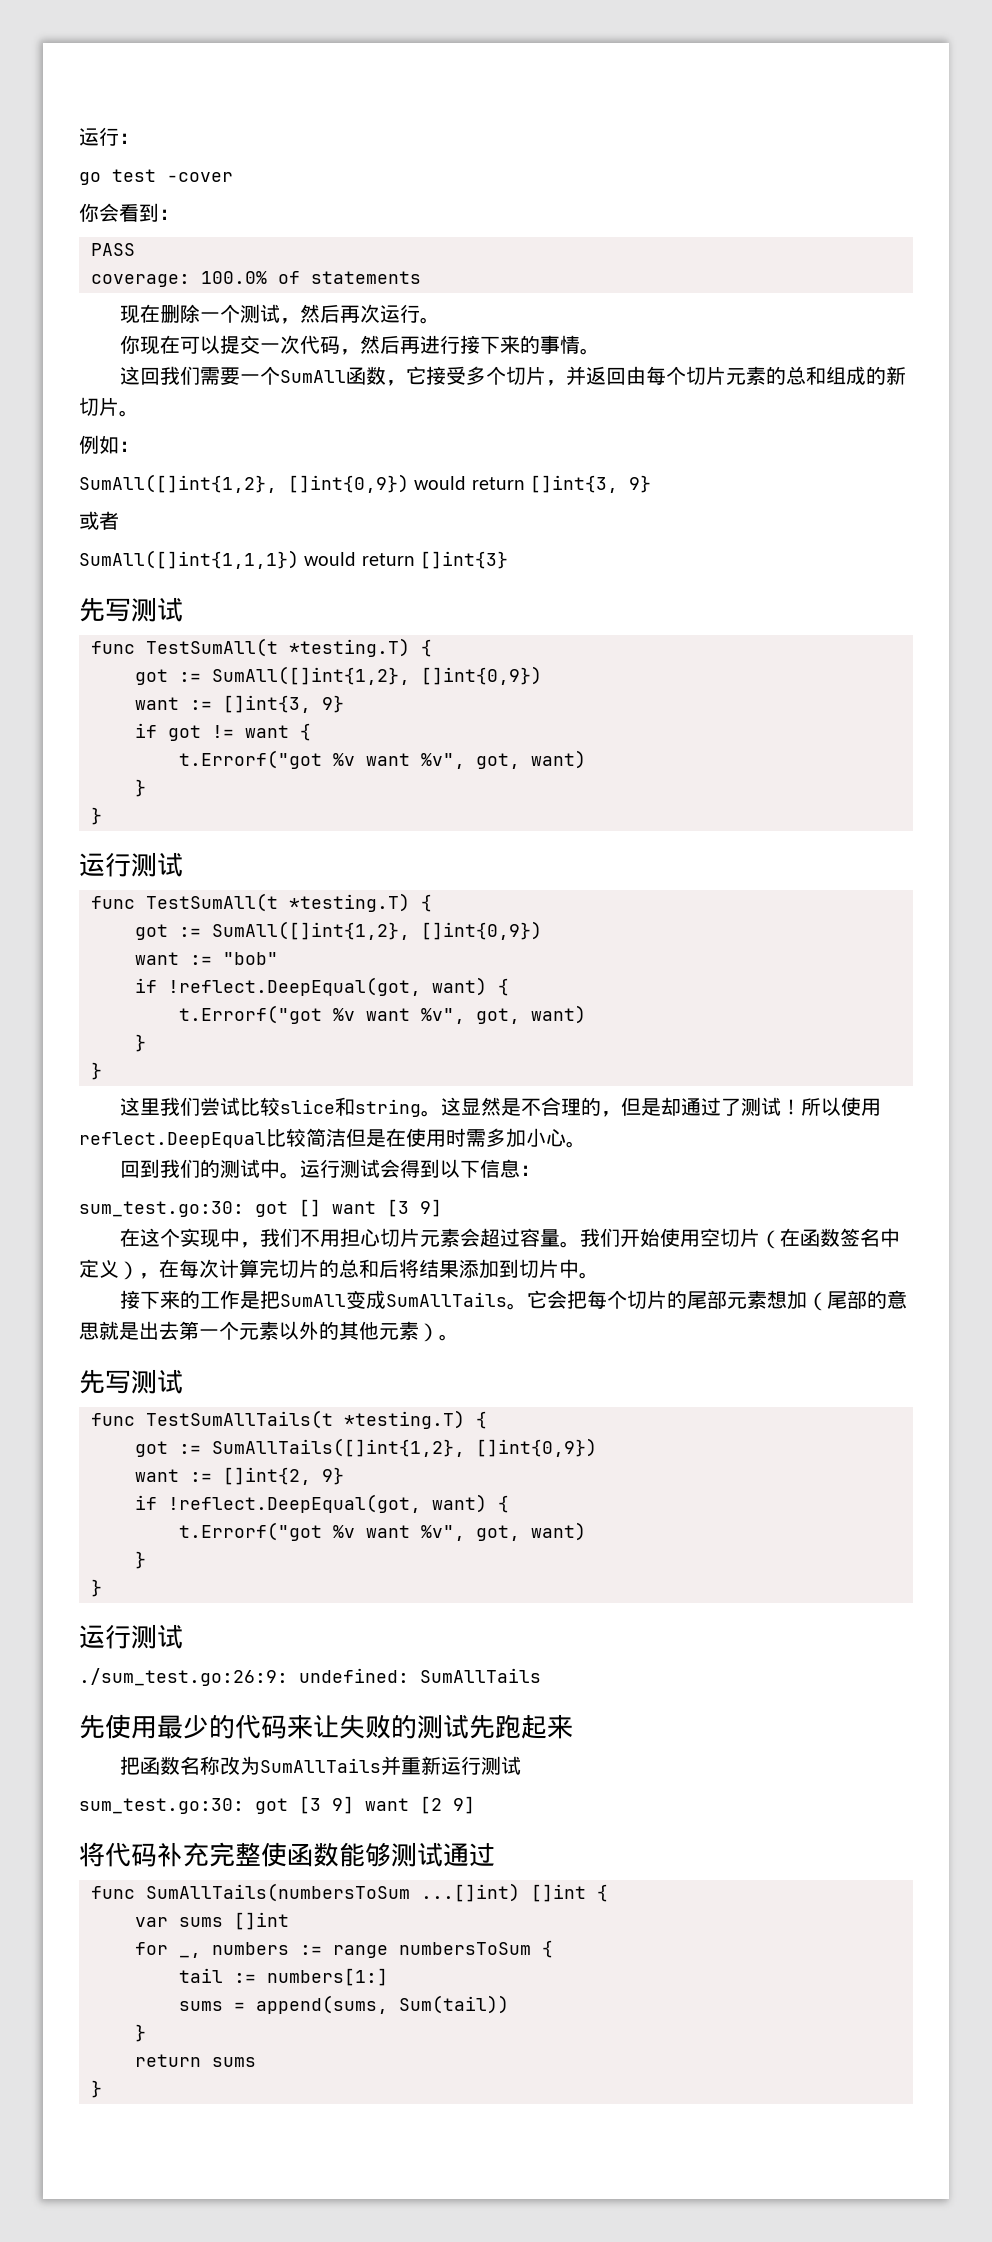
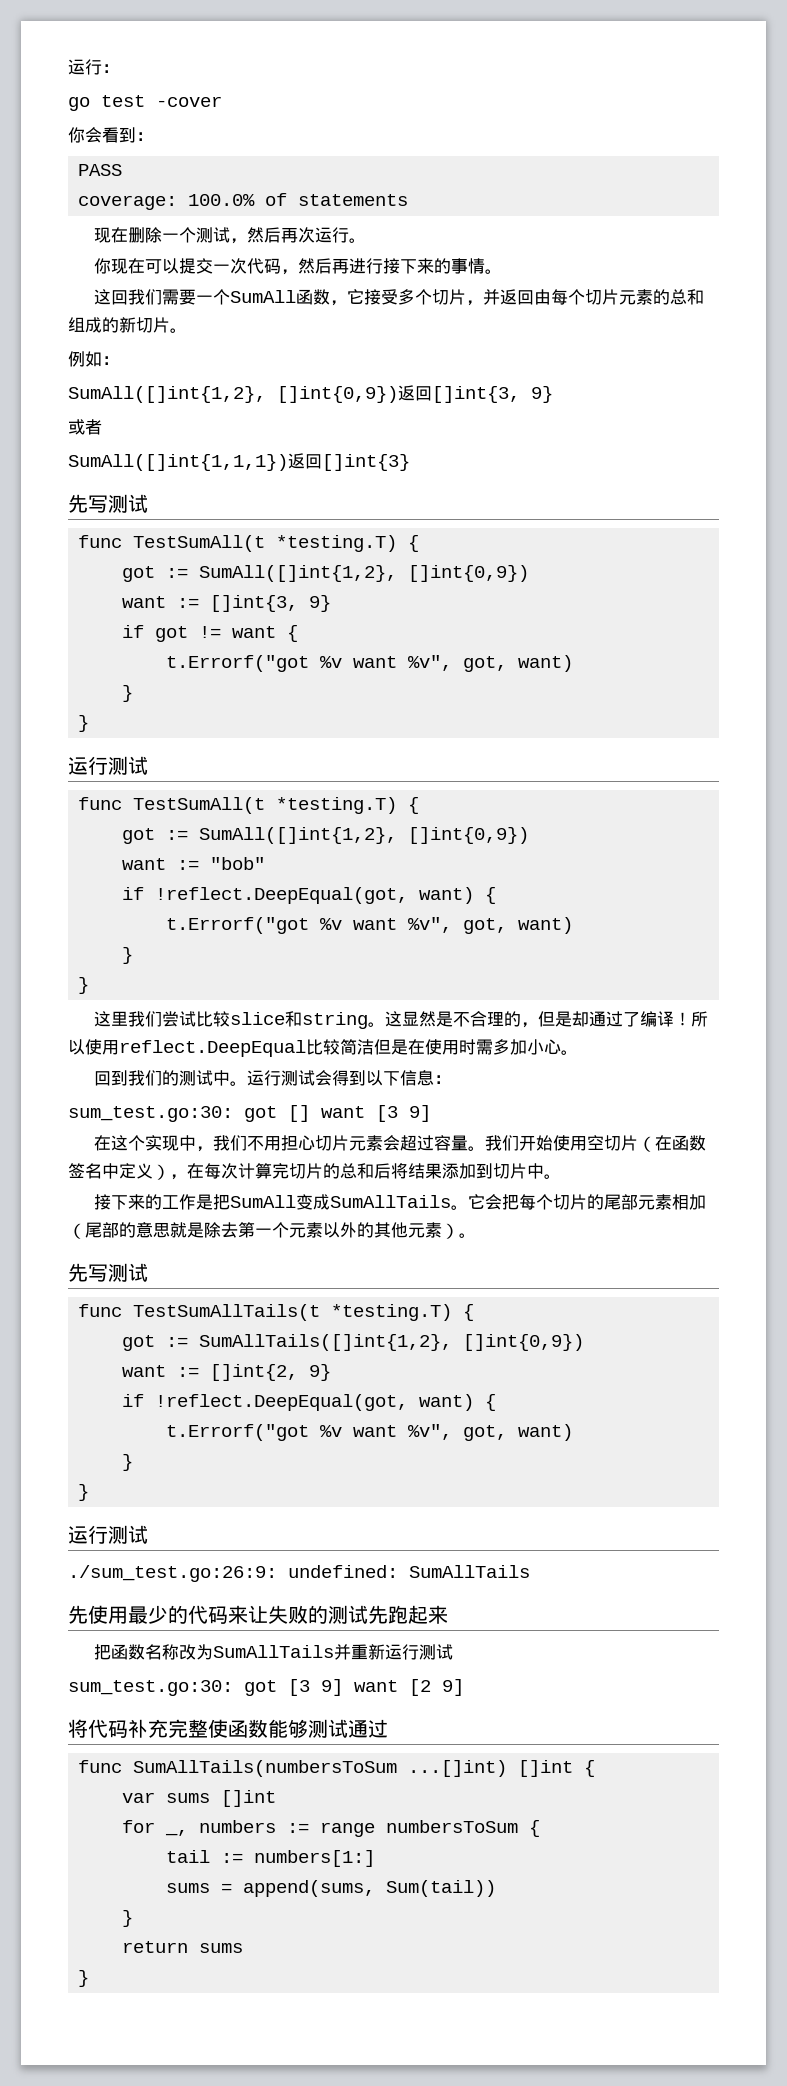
[414,476,525,490] would return -> [398,385,432,401] 返回
[304,552,415,566] would return -> [288,453,322,469] 返回
[740,1097,781,1116] 测试 -> [640,1011,675,1027] 编译
[766,1290,787,1309] 想 -> [672,1194,690,1210] 相
[139,1321,159,1340] 出 -> [204,1222,221,1238] 除

